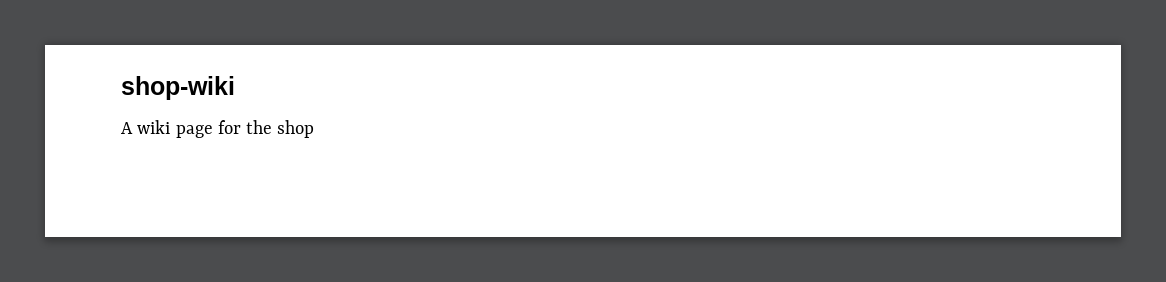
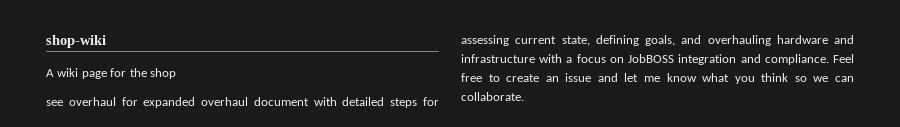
(315, 129) none -> [46,97,439,108] [461,35,854,46] [461,54,854,65] [461,73,854,84] [461,92,524,101] // see overhaul for expanded overhaul document with detailed steps for assessing current state, defining goals, and overhauling hardware and infrastructure with a focus on JobBOSS integration and compliance. Feel free to create an issue and let me know what you think so we can collaborate.

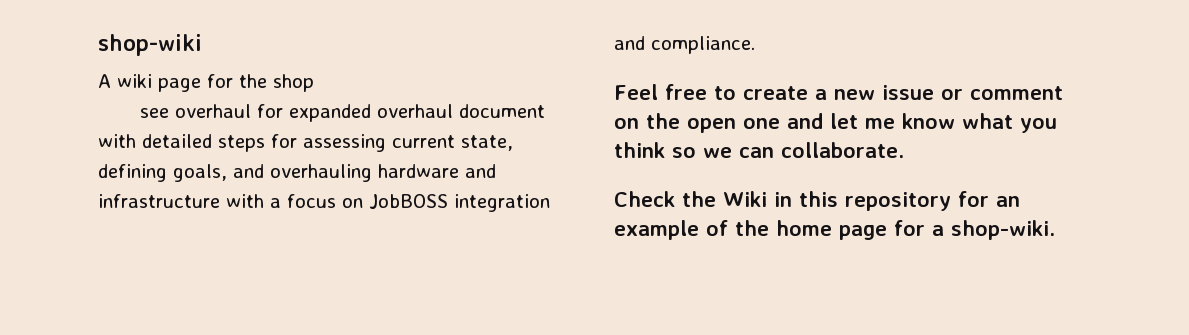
(829, 59) none -> (755, 45) //
[545,73,592,82] an issue -> [814,85,1063,100] [614,113,780,133] a new issue or comment on the open one
(524, 96) none -> [614,191,1020,211] [614,220,1055,240] // Check the Wiki in this repository for an example of the home page for a shop-wiki.

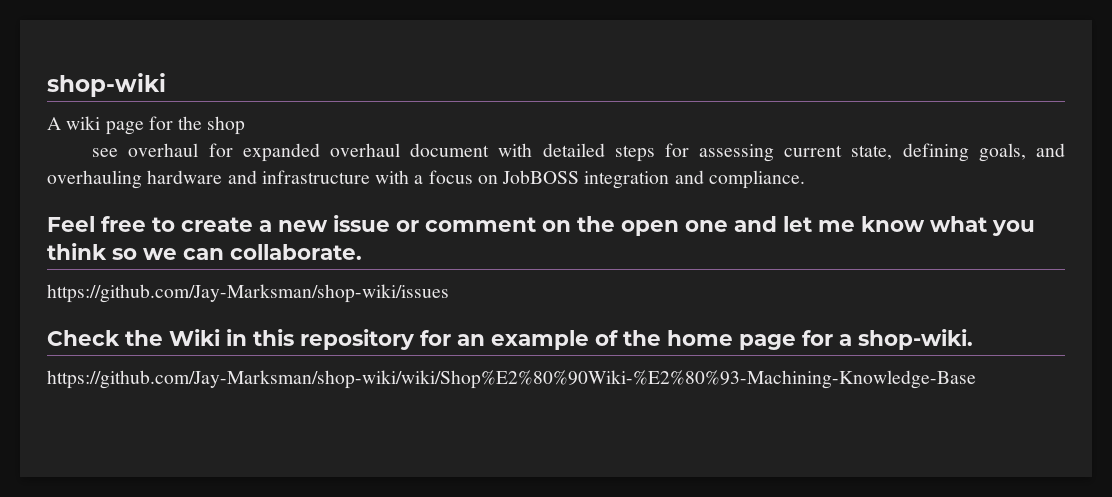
(904, 150) none -> [47,284,449,303] // https://github.com/Jay-Marksman/shop-wiki/issues
(1055, 230) none -> [47,370,976,389] // https://github.com/Jay-Marksman/shop-wiki/wiki/Shop%E2%80%90Wiki-%E2%80%93-Machining-Knowledge-Base

